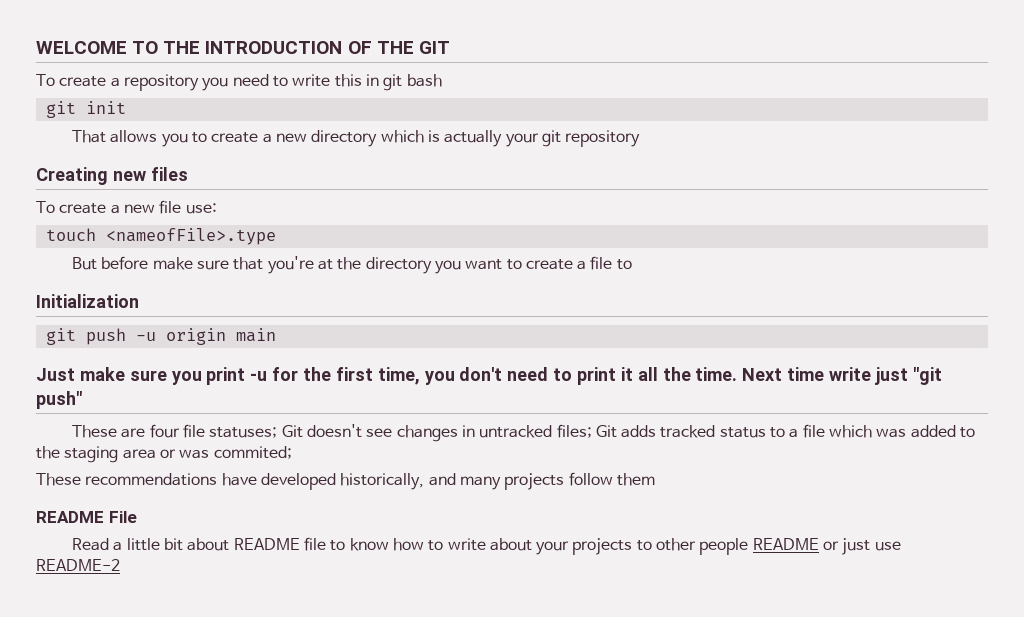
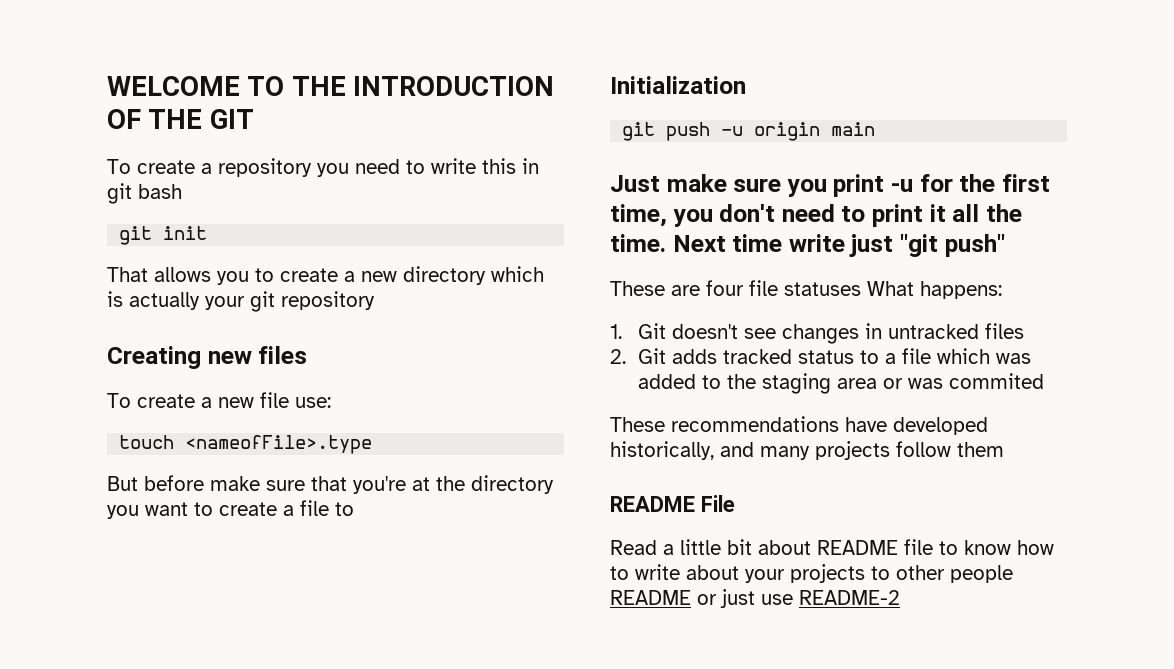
[209,427,278,438] statuses; -> [784,281,1002,299] [610,324,622,339] statuses What happens: // 1.
[556,424,592,438] files; -> [985,323,1025,339] [610,349,626,364] files // 2.
[213,446,292,459] commited; -> [949,373,1045,389] commited

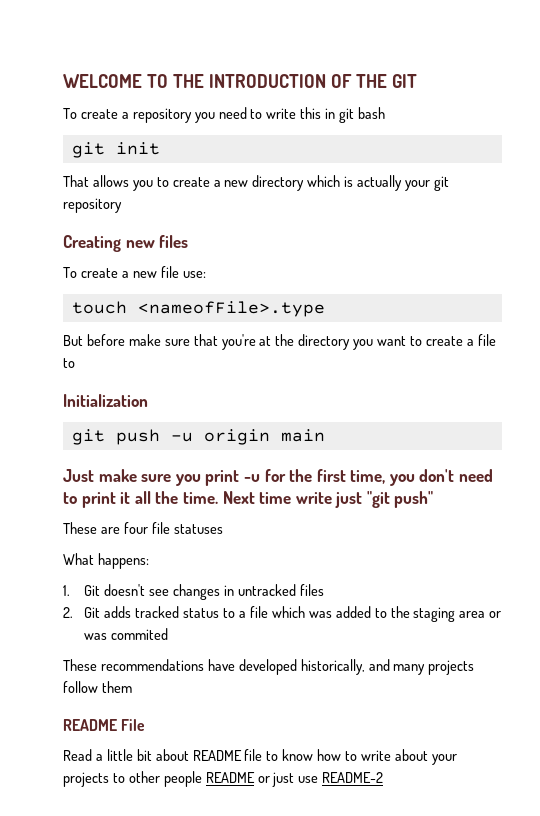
(861, 289) none -> (223, 529) //

